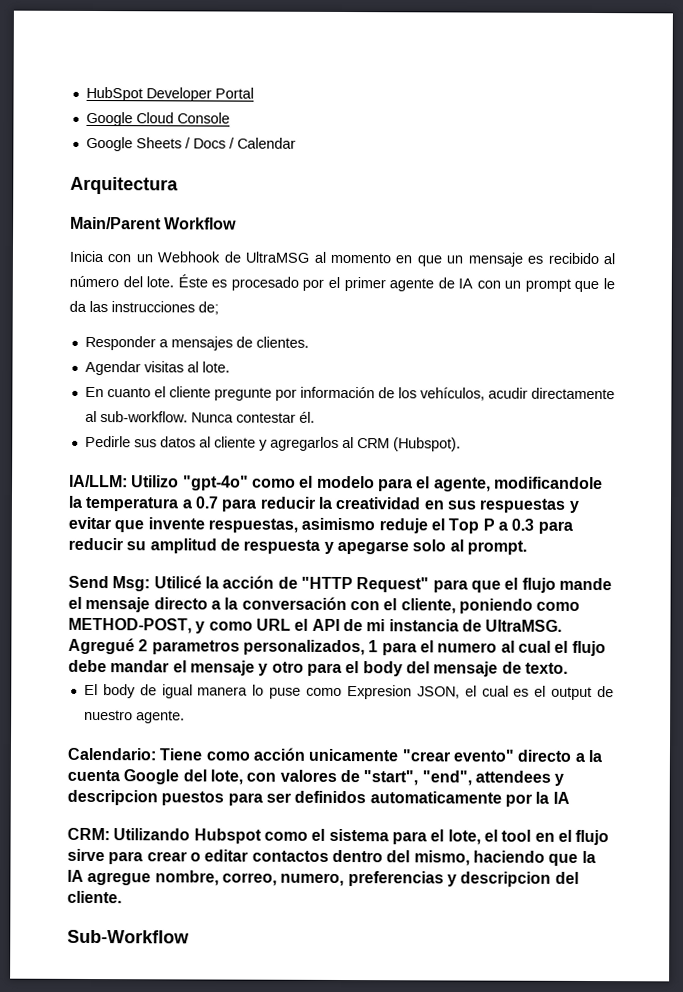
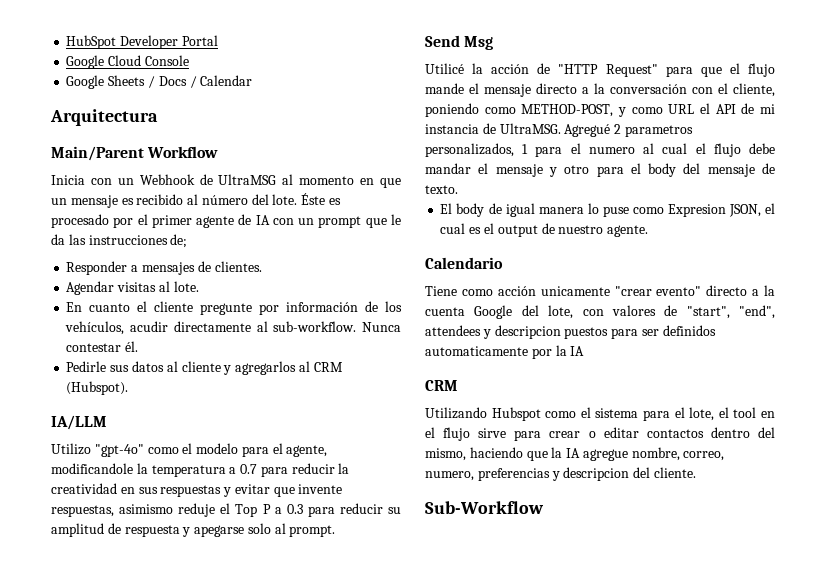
[69,474,128,488] IA/LLM: -> [51,415,107,430] IA/LLM //
[112,576,151,592] Msg: -> [464,36,494,50] Msg //
[67,747,156,761] Calendario: -> [425,257,503,269] Calendario //
[67,827,110,841] CRM: -> [425,380,458,391] CRM //

